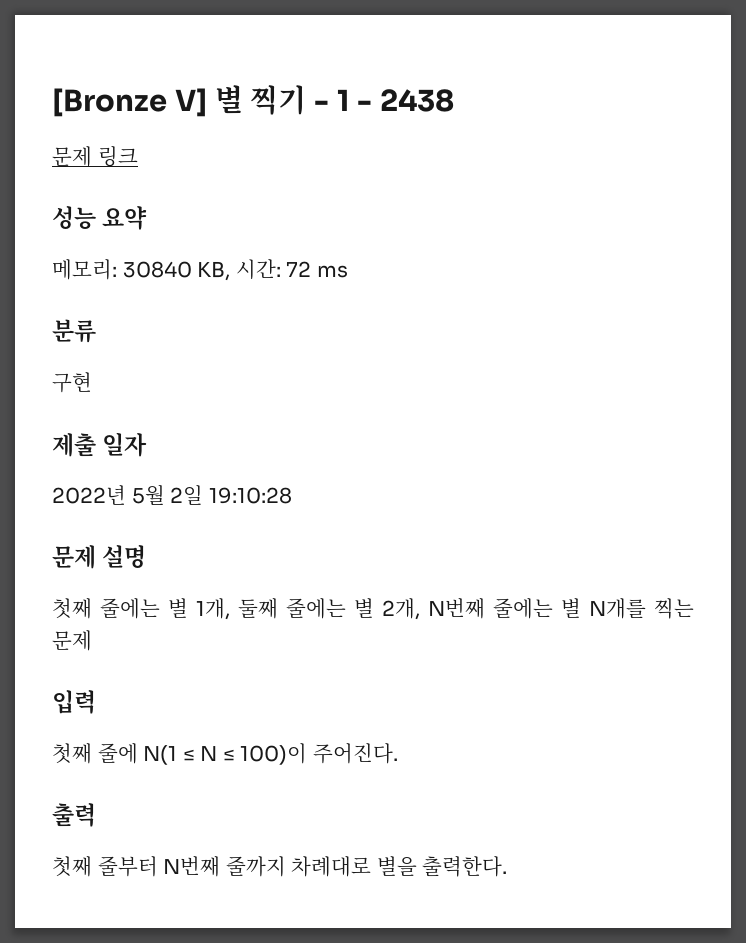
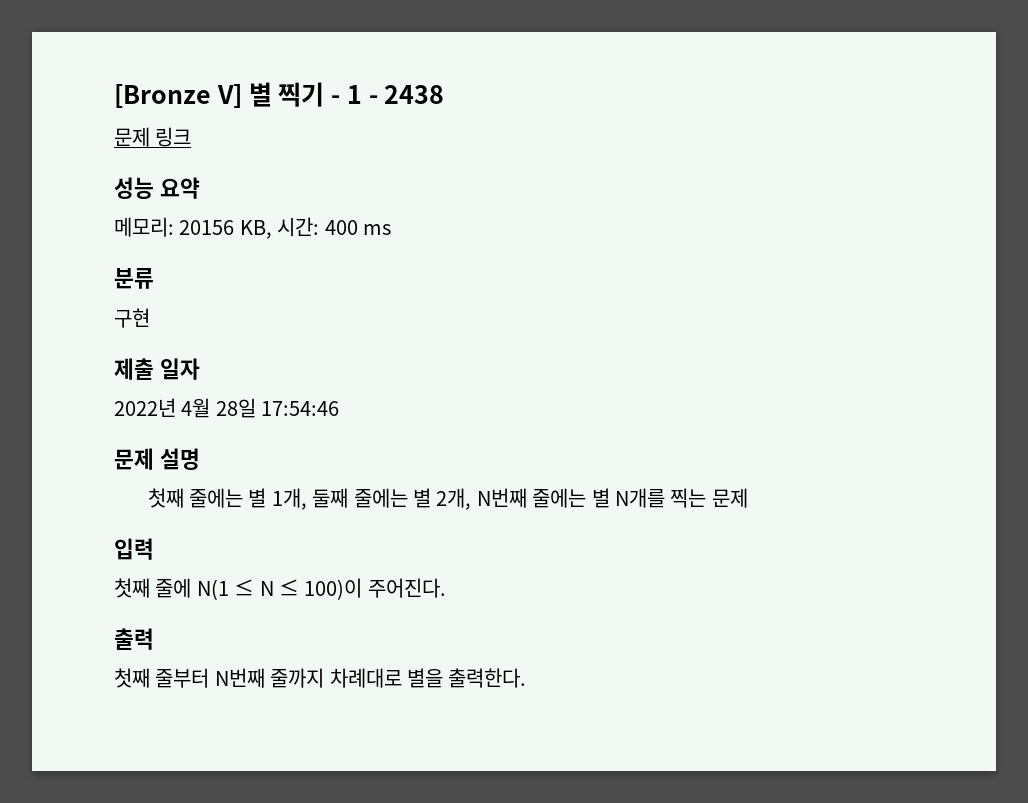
[122,261,192,278] 30840 -> [179,220,235,235] 20156
[286,261,312,277] 72 -> [324,220,358,235] 400
[131,484,292,505] 5월 2일 19:10:28 -> [181,398,340,418] 4월 28일 17:54:46

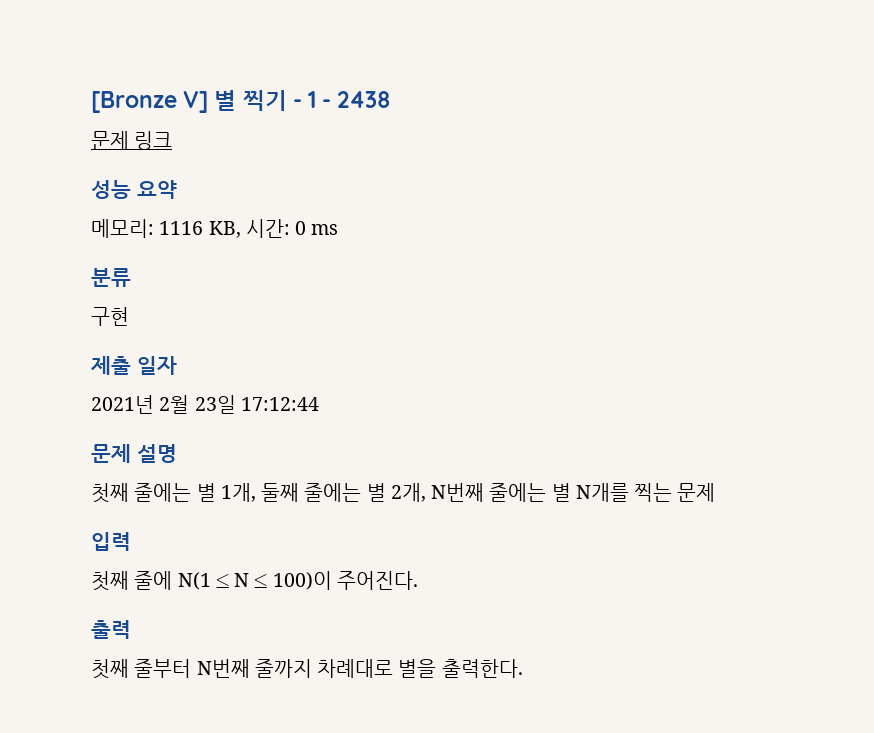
[179,220,235,235] 20156 -> [159,221,204,235] 1116
[324,220,358,235] 400 -> [295,221,307,235] 0
[114,398,340,418] 2022년 4월 28일 17:54:46 -> [91,395,319,414] 2021년 2월 23일 17:12:44

